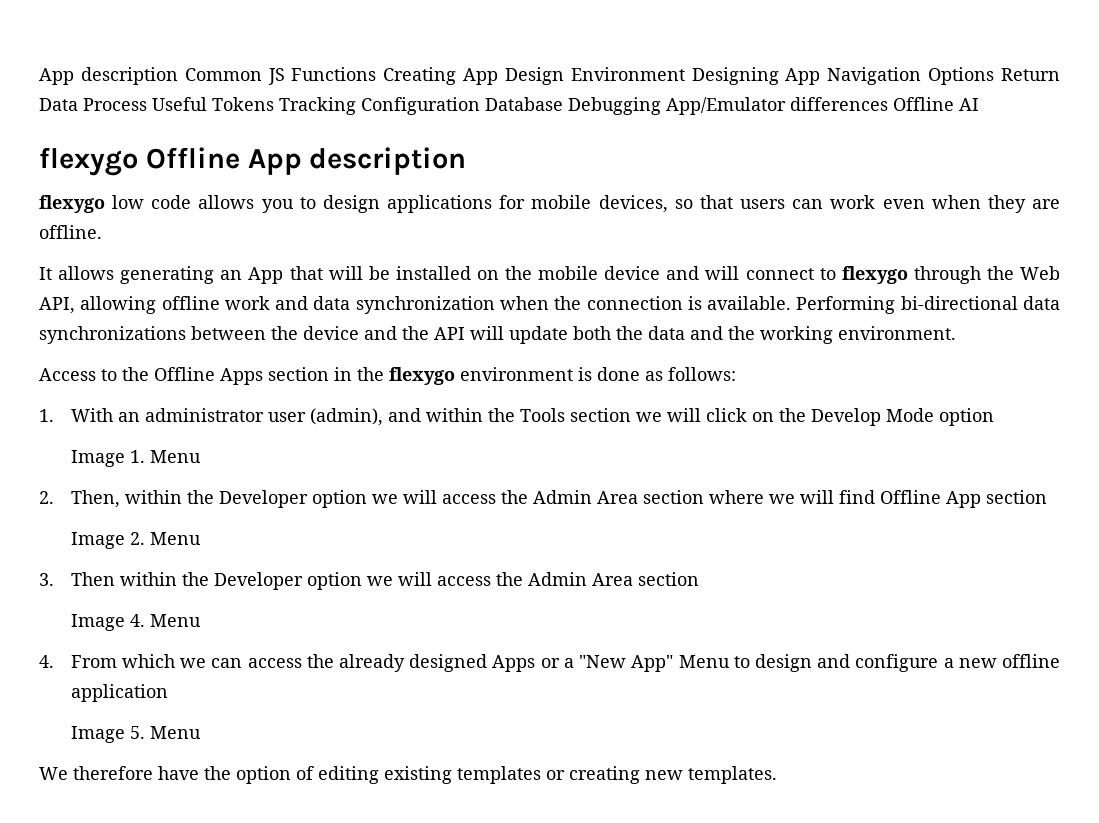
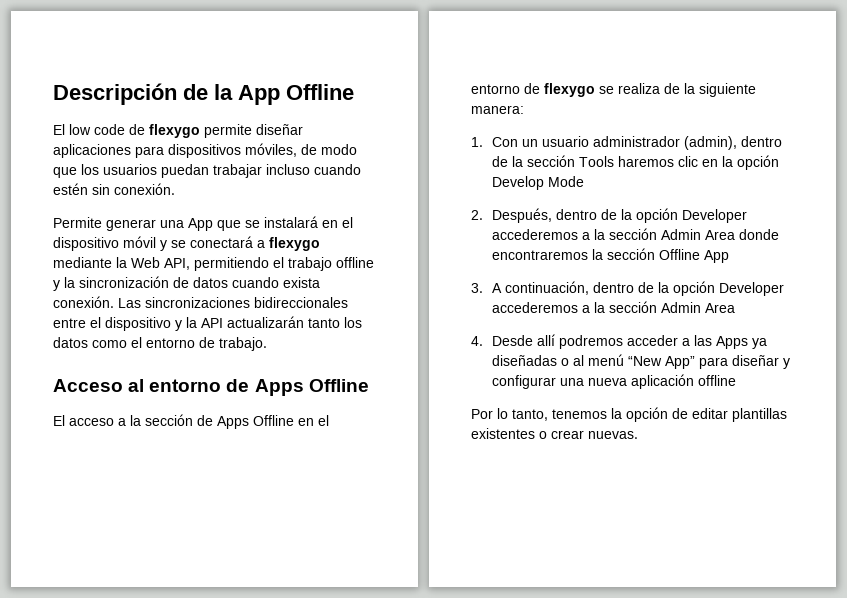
[39,67,1060,85] [39,97,979,115] [39,147,467,176] [39,195,1060,213] [39,225,102,239] [39,266,1061,284] [39,296,1061,314] [39,326,956,344] [39,367,736,385] [39,408,994,426] [70,450,201,467] [39,490,1047,508] [70,532,201,549] [39,572,699,590] [70,614,201,631] [39,654,1061,672] [70,684,168,702] [70,726,201,743] [39,766,777,784] App description Common JS Functions Creating App Design Environment Designing App Navigation Options Return Data Process Useful Tokens Tracking Configuration Database Debugging App/Emulator differences Offline AI // flexygo Offline App description // flexygo low code allows you to design applications for mobile devices, so that users can work even when they are offline. // It allows generating an App that will be installed on the mobile device and will connect to flexygo through the Web API, allowing offline work and data synchronization when the connection is available. Performing bi-directional data synchronizations between the device and the API will update both the data and the working environment. // Access to the Offline Apps section in the flexygo environment is done as follows: // 1. With an administrator user (admin), and within the Tools section we will click on the Develop Mode option // Image 1. Menu // 2. Then, within the Developer option we will access the Admin Area section where we will find Offline App section // Image 2. Menu // 3. Then within the Developer option we will access the Admin Area section // Image 4. Menu // 4. From which we can access the already designed Apps or a "New App" Menu to design and configure a new offline application // Image 5. Menu // We therefore have the option of editing existing templates or creating new templates. -> [53,83,354,105] [53,124,303,138] [53,143,357,158] [53,164,361,178] [53,183,175,195] [53,216,353,231] [53,236,320,251] [53,257,374,271] [53,276,320,291] [53,296,348,308] [53,316,362,331] [53,337,267,351] [53,379,369,396] [53,414,329,429] [471,83,756,97] [471,105,524,114] [471,136,782,150] [491,155,779,170] [491,176,584,190] [471,208,747,223] [491,228,779,240] [491,248,729,263] [471,281,784,296] [491,301,735,313] [471,334,767,349] [491,354,790,369] [491,374,736,389] [471,407,787,422] [471,428,638,439] Descripción de la App Offline // El low code de flexygo permite diseñar aplicaciones para dispositivos móviles, de modo que los usuarios puedan trabajar incluso cuando estén sin conexión. // Permite generar una App que se instalará en el dispositivo móvil y se conectará a flexygo mediante la Web API, permitiendo el trabajo offline y la sincronización de datos cuando exista conexión. Las sincronizaciones bidireccionales entre el dispositivo y la API actualizarán tanto los datos como el entorno de trabajo. // Acceso al entorno de Apps Offline // El acceso a la sección de Apps Offline en el entorno de flexygo se realiza de la siguiente manera: // 1. Con un usuario administrador (admin), dentro de la sección Tools haremos clic en la opción Develop Mode // 2. Después, dentro de la opción Developer accederemos a la sección Admin Area donde encontraremos la sección Offline App // 3. A continuación, dentro de la opción Developer accederemos a la sección Admin Area // 4. Desde allí podremos acceder a las Apps ya diseñadas o al menú “New App” para diseñar y configurar una nueva aplicación offline // Por lo tanto, tenemos la opción de editar plantillas existentes o crear nuevas.

